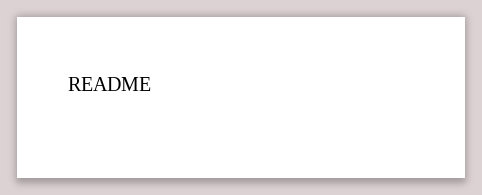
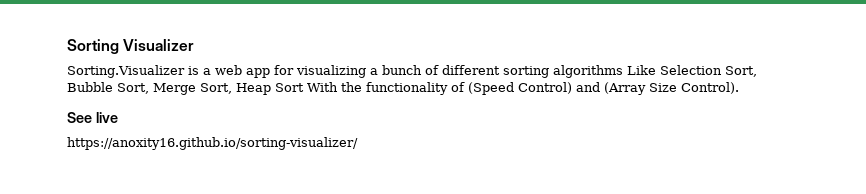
[68,77,151,91] README -> [67,39,195,54] [67,65,757,78] [67,82,739,95] [67,112,118,123] [67,137,358,150] Sorting Visualizer // Sorting.Visualizer is a web app for visualizing a bunch of different sorting algorithms Like Selection Sort, Bubble Sort, Merge Sort, Heap Sort With the functionality of (Speed Control) and (Array Size Control). // See live // https://anoxity16.github.io/sorting-visualizer/

